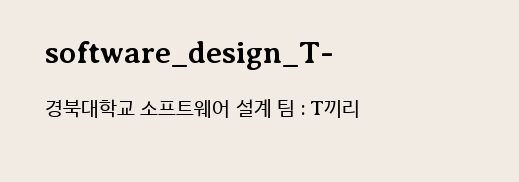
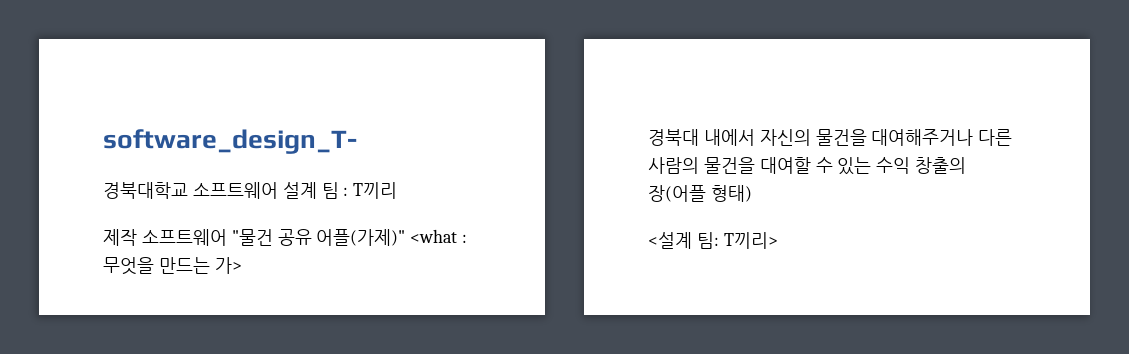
(360, 109) none -> [103,229,468,246] [103,257,242,275] [648,129,1013,146] [648,157,967,175] [648,185,752,202] [648,232,778,249] // 제작 소프트웨어 "물건 공유 어플(가제)" <what : 무엇을 만드는 가> // 경북대 내에서 자신의 물건을 대여해주거나 다른 사람의 물건을 대여할 수 있는 수익 창출의 장(어플 형태) // <설계 팀: T끼리>

